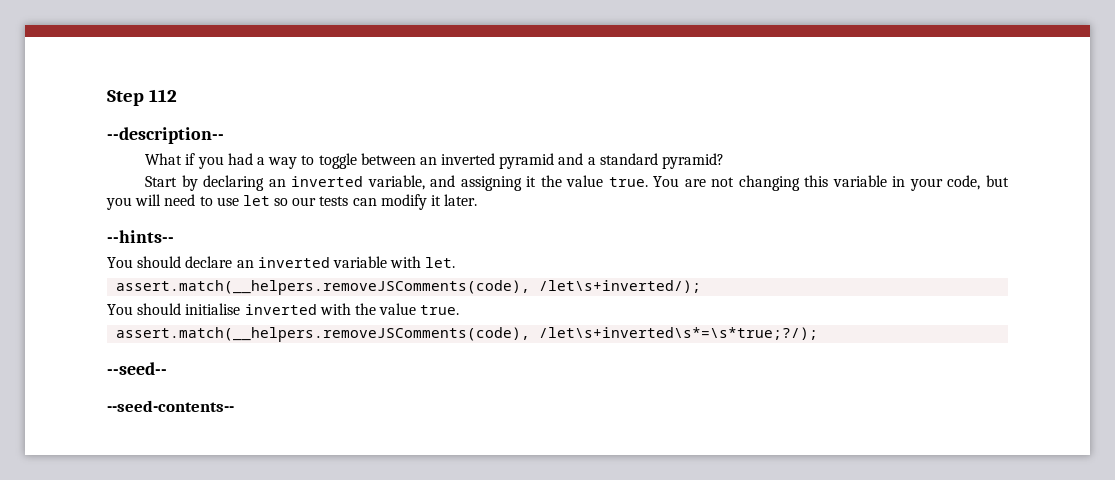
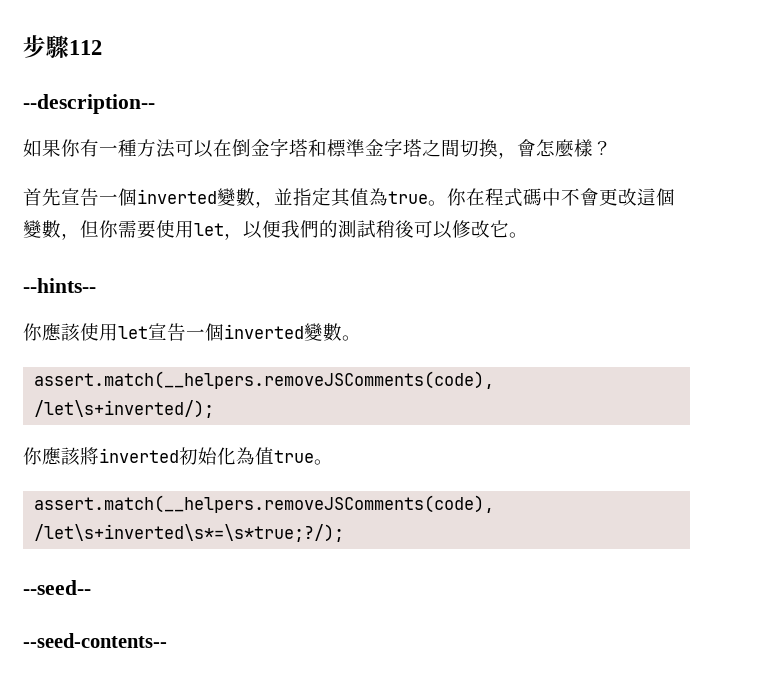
[107,90,144,106] Step -> [23,35,69,59] 步驟
[145,153,724,169] [145,175,1010,191] [106,194,478,210] [107,230,174,243] [107,256,456,268] [116,280,702,295] [107,303,460,315] What if you had a way to toggle between an inverted pyramid and a standard pyramid? // Start by declaring an inverted variable, and assigning it the value true. You are not changing this variable in your code, but you will need to use let so our tests can modify it later. // --hints-- // You should declare an inverted variable with let. // assert.match(__helpers.removeJSComments(code), /let\s+inverted/); // You should initialise inverted with the value true. -> [23,138,612,159] [23,187,675,208] [23,220,528,240] [23,278,96,293] [23,323,361,342] [34,371,495,389] [34,400,215,418] [23,447,333,466] 如果你有一種方法可以在倒金字塔和標準金字塔之間切換，會怎麼樣？ // 首先宣告一個inverted變數，並指定其值為true。你在程式碼中不會更改這個變數，但你需要使用let，以便我們的測試稍後可以修改它。 // --hints-- // 你應該使用let宣告一個inverted變數。 // assert.match(__helpers.removeJSComments(code), /let\s+inverted/); // 你應該將inverted初始化為值true。

